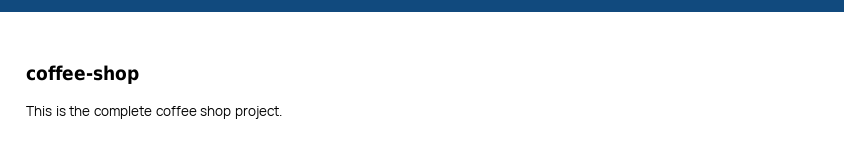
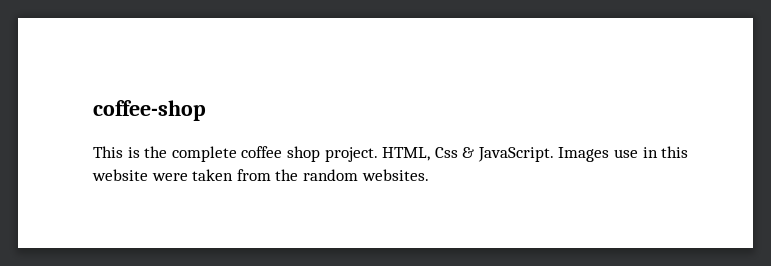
(282, 112) none -> [382,146,689,162] [92,169,429,181] HTML, Css & JavaScript. Images use in this website were taken from the random websites.

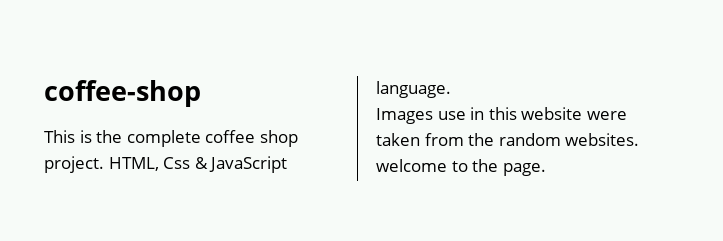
[477,147,554,162] JavaScript. -> [209,156,288,173] [376,81,451,98] JavaScript language. //
(429, 175) none -> [376,159,546,176] welcome to the page.

